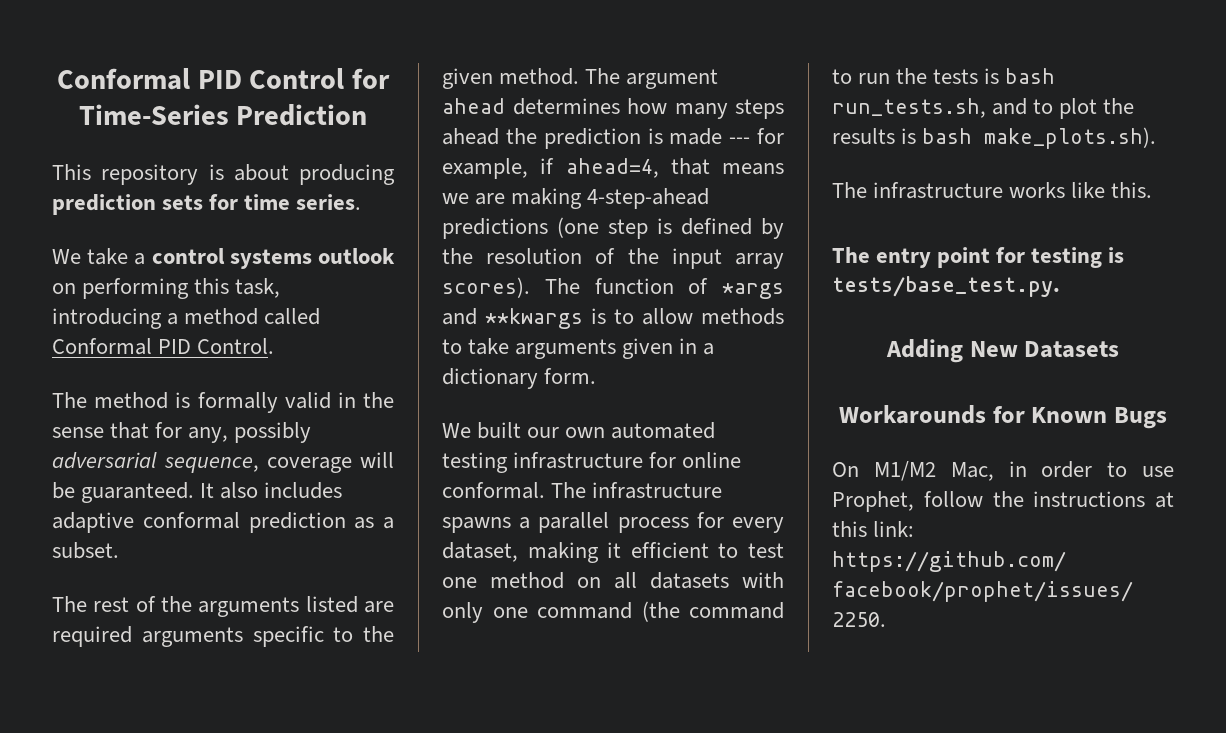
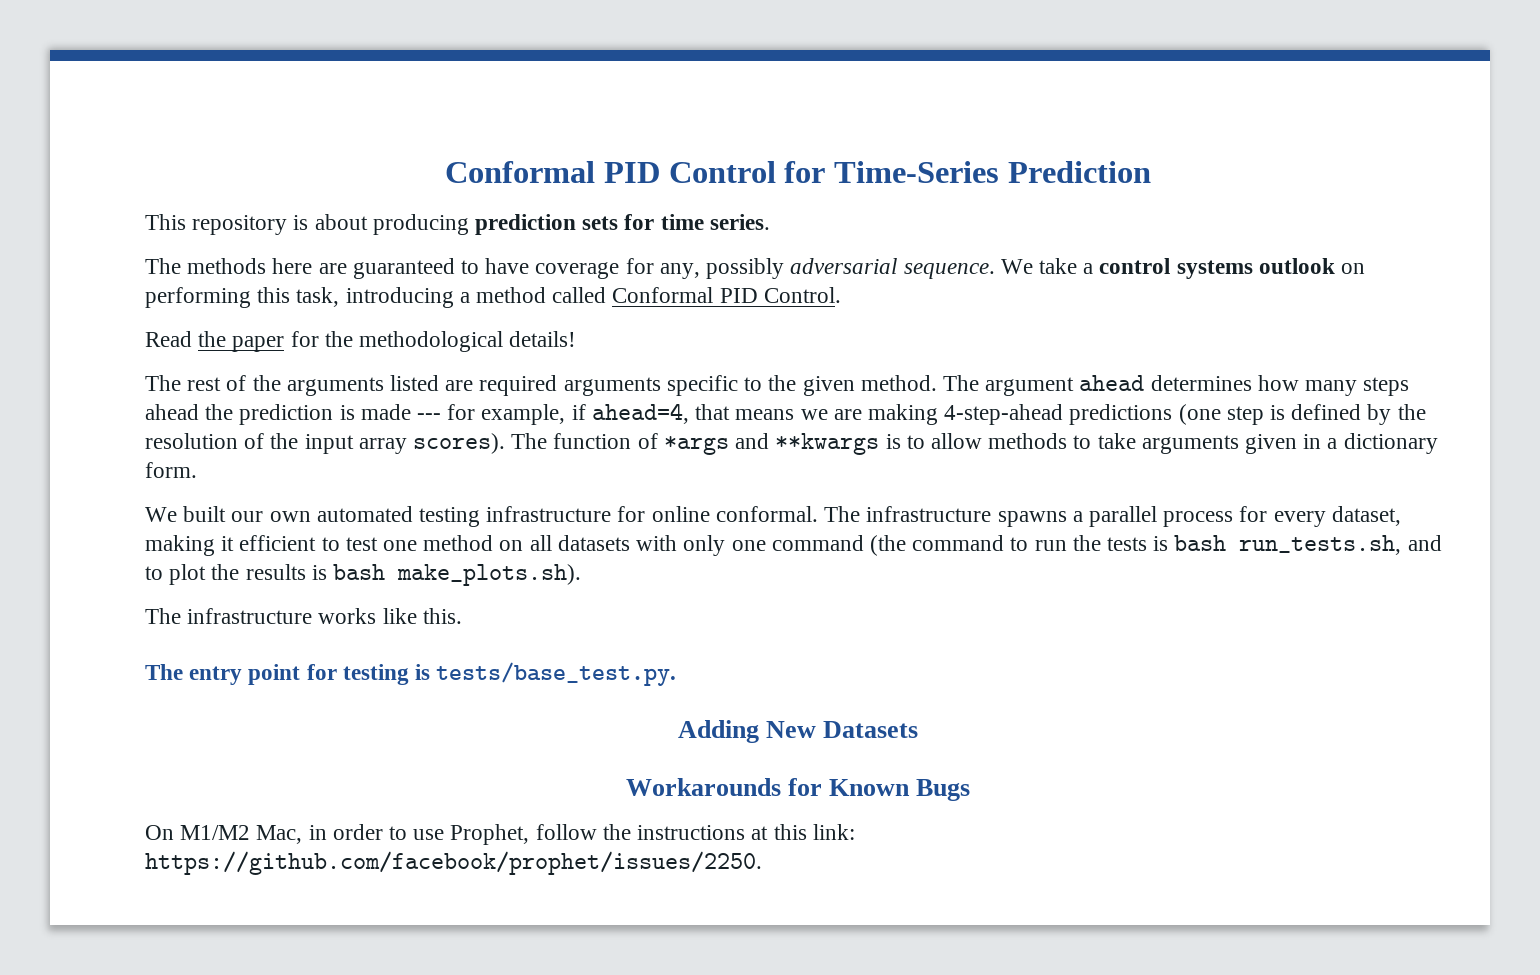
(362, 202) none -> [145,258,995,279] The methods here are guaranteed to have coverage for any, possibly adversarial sequence.
[52,392,394,413] [52,422,312,443] [52,452,394,473] [52,482,343,503] [52,512,394,533] [52,542,119,559] The method is formally valid in the sense that for any, possibly adversarial sequence, coverage will be guaranteed. It also includes adaptive conformal prediction as a subset. -> [145,331,577,352] Read the paper for the methodological details!

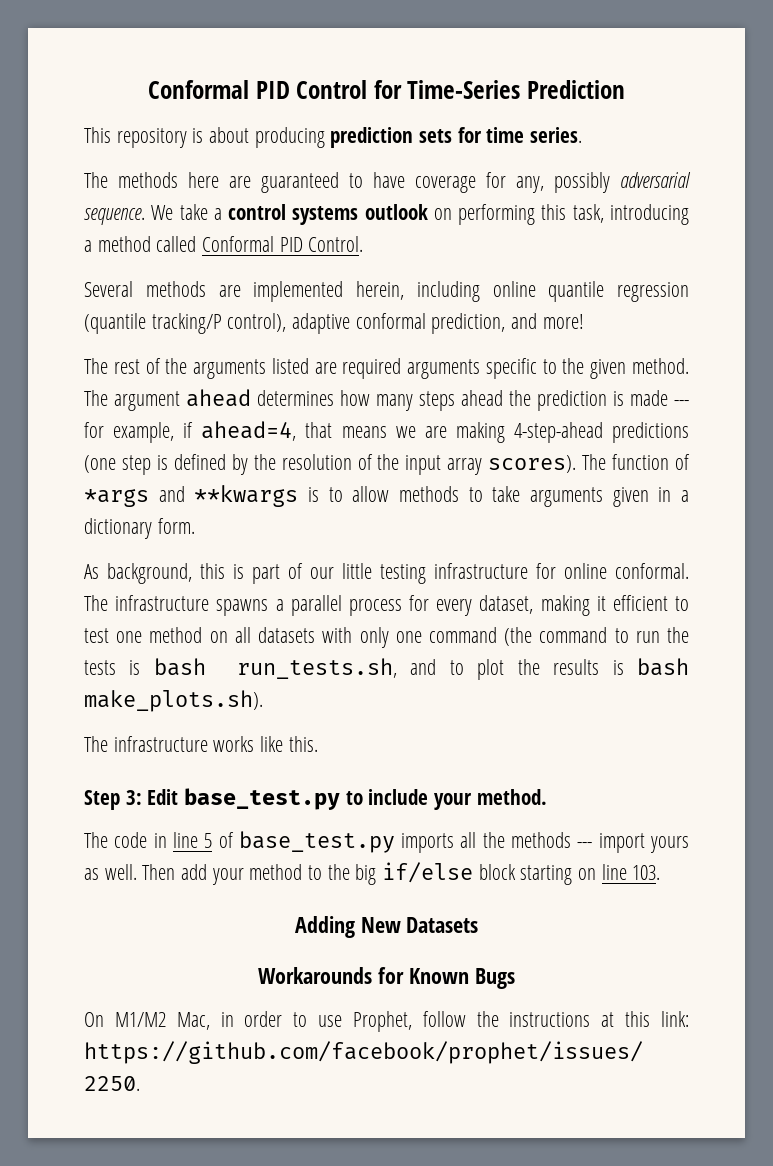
[145,331,577,352] Read the paper for the methodological details! -> [84,281,689,302] [84,313,584,334] Several methods are implemented herein, including online quantile regression (quantile tracking/P control), adaptive conformal prediction, and more!
[145,506,413,522] We built our own automated -> [84,563,372,584] As background, this is part of our little
[145,662,677,686] The entry point for testing is tests/base_test.py. -> [84,788,547,810] [84,831,689,853] [84,862,661,885] Step 3: Edit base_test.py to include your method. // The code in line 5 of base_test.py imports all the methods --- import yours as well. Then add your method to the big if/else block starting on line 103.

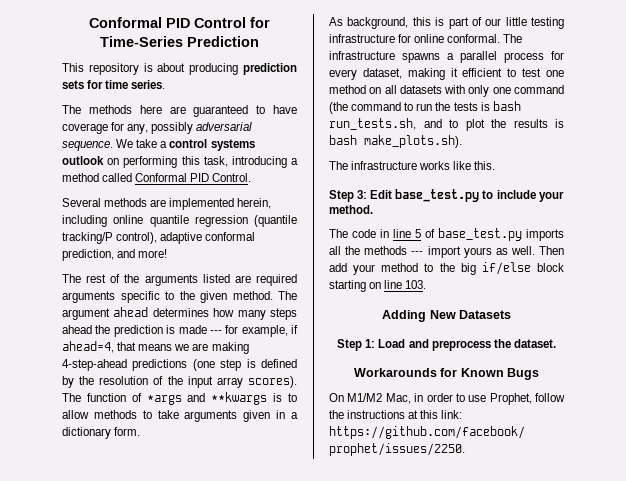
(479, 925) none -> [337,339,556,351] // Step 1: Load and preprocess the dataset.

